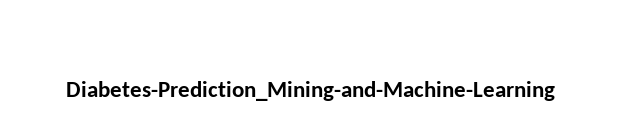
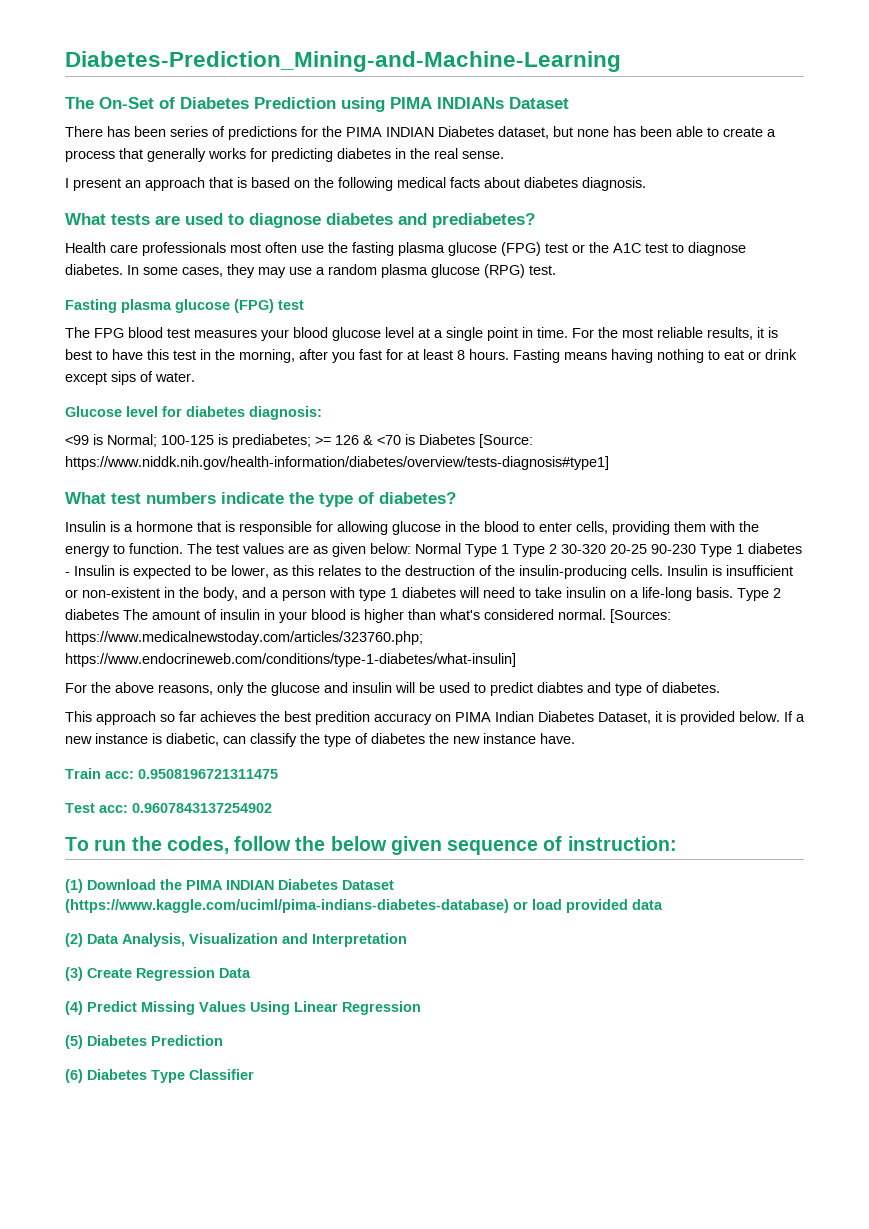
(555, 91) none -> [65,97,569,112] [65,126,776,140] [65,148,504,162] [65,177,646,191] [65,213,535,228] [65,242,746,256] [65,264,556,278] [65,299,304,313] [65,327,778,341] [65,349,797,363] [65,371,195,385] [65,406,322,420] [65,434,533,448] [65,456,609,470] [65,492,456,507] [65,521,759,535] [65,543,802,557] [65,565,793,579] [65,587,781,601] [65,609,671,623] [65,631,423,645] [65,653,516,667] [65,682,720,696] [65,711,805,725] [65,733,575,747] [65,768,278,779] [65,803,272,813] [65,836,677,855] [65,879,394,893] [65,899,663,913] [65,933,407,947] [65,967,251,981] [65,1001,421,1015] [65,1035,223,1049] [65,1069,254,1083] // The On-Set of Diabetes Prediction using PIMA INDIANs Dataset // There has been series of predictions for the PIMA INDIAN Diabetes dataset, but none has been able to create a process that generally works for predicting diabetes in the real sense. // I present an approach that is based on the following medical facts about diabetes diagnosis. // What tests are used to diagnose diabetes and prediabetes? // Health care professionals most often use the fasting plasma glucose (FPG) test or the A1C test to diagnose diabetes. In some cases, they may use a random plasma glucose (RPG) test. // Fasting plasma glucose (FPG) test // The FPG blood test measures your blood glucose level at a single point in time. For the most reliable results, it is best to have this test in the morning, after you fast for at least 8 hours. Fasting means having nothing to eat or drink except sips of water. // Glucose level for diabetes diagnosis: // <99 is Normal; 100-125 is prediabetes; >= 126 & <70 is Diabetes [Source: https://www.niddk.nih.gov/health-information/diabetes/overview/tests-diagnosis#type1] // What test numbers indicate the type of diabetes? // Insulin is a hormone that is responsible for allowing glucose in the blood to enter cells, providing them with the energy to function. The test values are as given below: Normal Type 1 Type 2 30-320 20-25 90-230 Type 1 diabetes - Insulin is expected to be lower, as this relates to the destruction of the insulin-producing cells. Insulin is insufficient or non-existent in the body, and a person with type 1 diabetes will need to take insulin on a life-long basis. Type 2 diabetes The amount of insulin in your blood is higher than what's considered normal. [Sources: https://www.medicalnewstoday.com/articles/323760.php; https://www.endocrineweb.com/conditions/type-1-diabetes/what-insulin] // For the above reasons, only the glucose and insulin will be used to predict diabtes and type of diabetes. // This approach so far achieves the best predition accuracy on PIMA Indian Diabetes Dataset, it is provided below. If a new instance is diabetic, can classify the type of diabetes the new instance have. // Train acc: 0.9508196721311475 // Test acc: 0.9607843137254902 // To run the codes, follow the below given sequence of instruction: // (1) Download the PIMA INDIAN Diabetes Dataset (https://www.kaggle.com/uciml/pima-indians-diabetes-database) or load provided data // (2) Data Analysis, Visualization and Interpretation // (3) Create Regression Data // (4) Predict Missing Values Using Linear Regression // (5) Diabetes Prediction // (6) Diabetes Type Classifier

